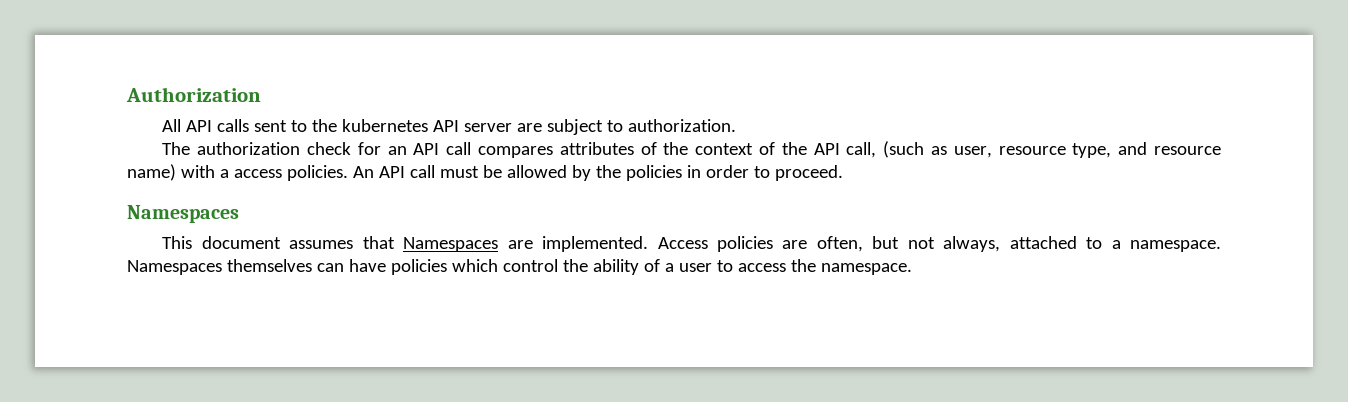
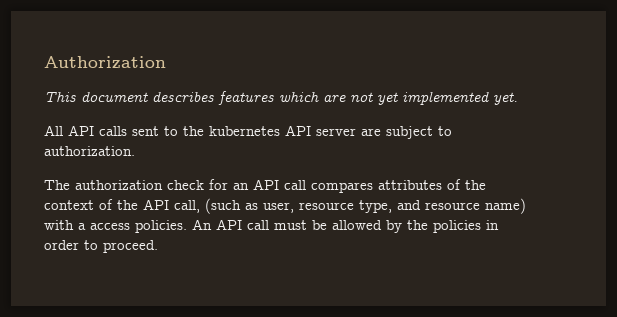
(261, 94) none -> [44,91,518,105] // This document describes features which are not yet implemented yet.
[127,205,239,223] [162,236,1221,252] [127,259,912,275] // Namespaces // This document assumes that Namespaces are implemented. Access policies are often, but not always, attached to a namespace. Namespaces themselves can have policies which control the ability of a user to access the namespace. -> (158, 246) none

